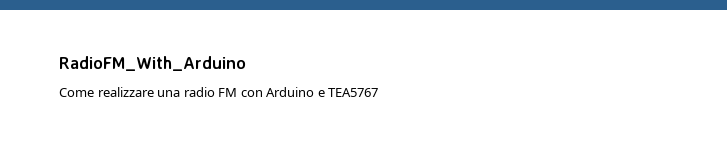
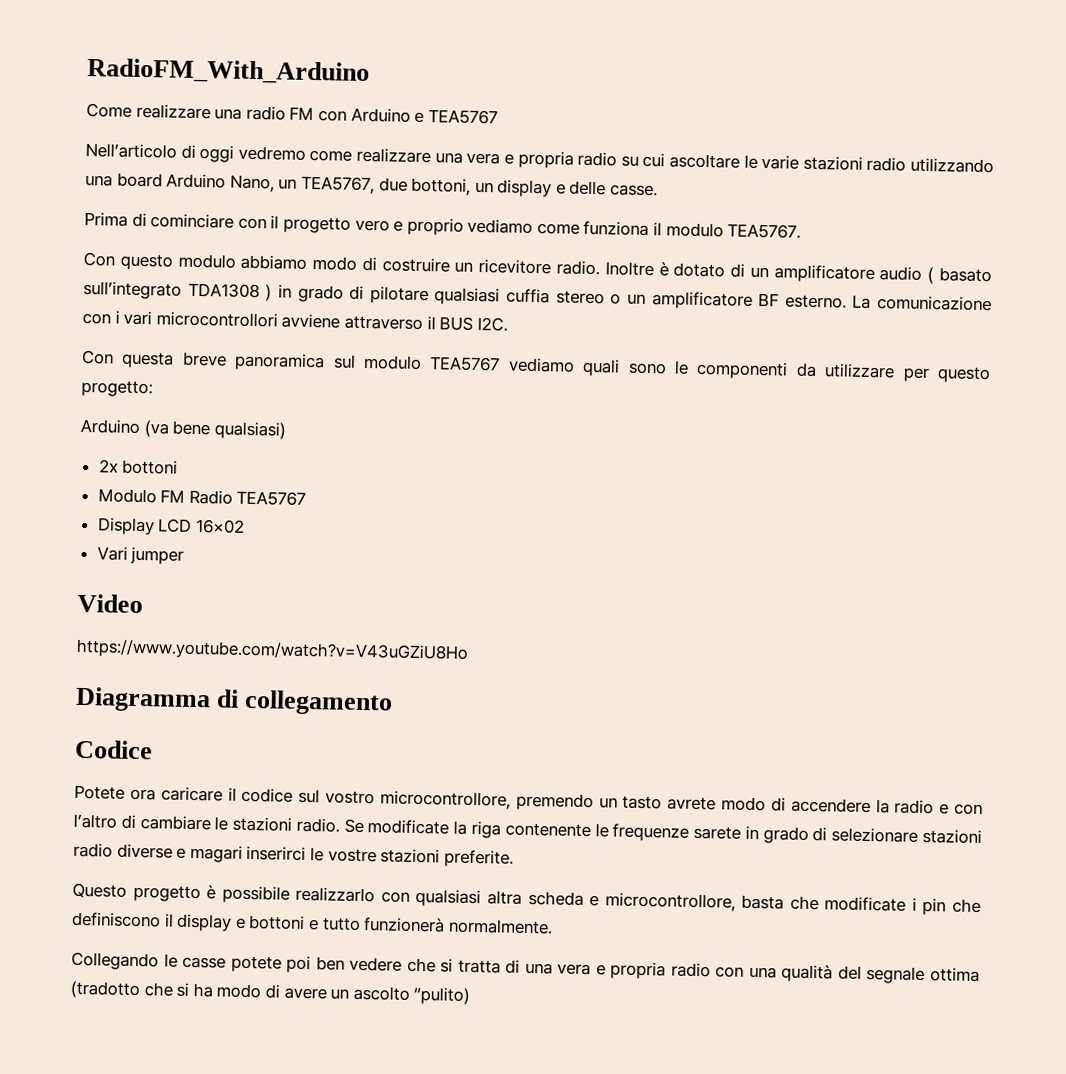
(379, 92) none -> [85,142,994,174] [85,172,659,198] [84,211,802,239] [83,251,993,285] [83,280,992,312] [82,310,508,332] [82,349,991,384] [81,379,153,398] [80,418,286,440] [98,459,179,475] [97,488,307,506] [96,517,245,536] [96,546,185,565] [77,593,143,614] [76,638,469,663] [75,686,394,716] [74,739,153,760] [74,784,984,816] [73,813,983,845] [73,842,514,868] [72,882,981,916] [72,911,553,935] [71,951,980,985] [70,980,471,1005] // Nell’articolo di oggi vedremo come realizzare una vera e propria radio su cui ascoltare le varie stazioni radio utilizzando una board Arduino Nano, un TEA5767, due bottoni, un display e delle casse. // Prima di cominciare con il progetto vero e proprio vediamo come funziona il modulo TEA5767. // Con questo modulo abbiamo modo di costruire un ricevitore radio. Inoltre è dotato di un amplificatore audio ( basato sull’integrato TDA1308 ) in grado di pilotare qualsiasi cuffia stereo o un amplificatore BF esterno. La comunicazione con i vari microcontrollori avviene attraverso il BUS I2C. // Con questa breve panoramica sul modulo TEA5767 vediamo quali sono le componenti da utilizzare per questo progetto: // Arduino (va bene qualsiasi) // 2x bottoni // Modulo FM Radio TEA5767 // Display LCD 16×02 // Vari jumper // Video // https://www.youtube.com/watch?v=V43uGZiU8Ho // Diagramma di collegamento // Codice // Potete ora caricare il codice sul vostro microcontrollore, premendo un tasto avrete modo di accendere la radio e con l’altro di cambiare le stazioni radio. Se modificate la riga contenente le frequenze sarete in grado di selezionare stazioni radio diverse e magari inserirci le vostre stazioni preferite. // Questo progetto è possibile realizzarlo con qualsiasi altra scheda e microcontrollore, basta che modificate i pin che definiscono il display e bottoni e tutto funzionerà normalmente. // Collegando le casse potete poi ben vedere che si tratta di una vera e propria radio con una qualità del segnale ottima (tradotto che si ha modo di avere un ascolto “pulito)

